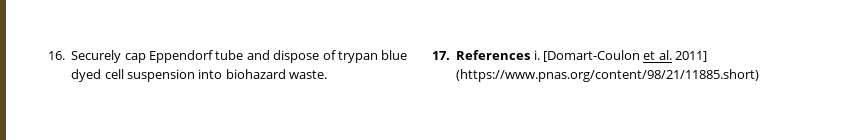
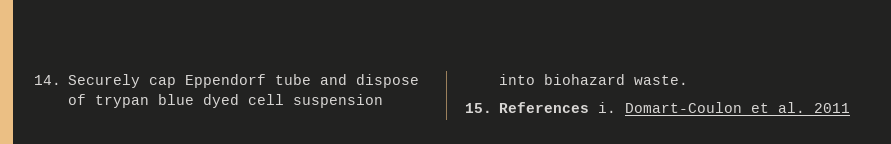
[48,51,65,60] 16. -> [34,75,61,85] 14.
[432,51,450,60] 17. -> [465,103,492,113] 15.
[543,50,640,62] [Domart-Coulon -> [625,102,743,113] Domart-Coulon
[675,51,708,62] [456,69,760,82] 2011] (https://www.pnas.org/content/98/21/11885.short) -> [814,103,851,113] 2011

